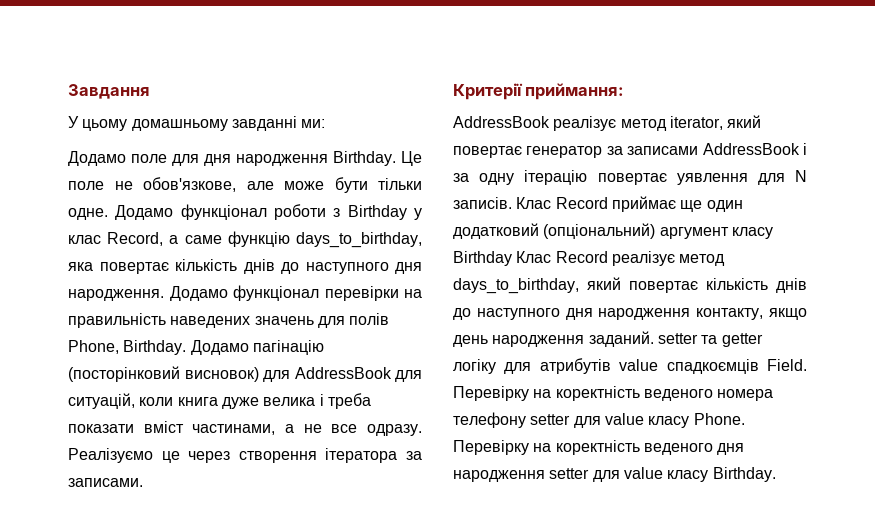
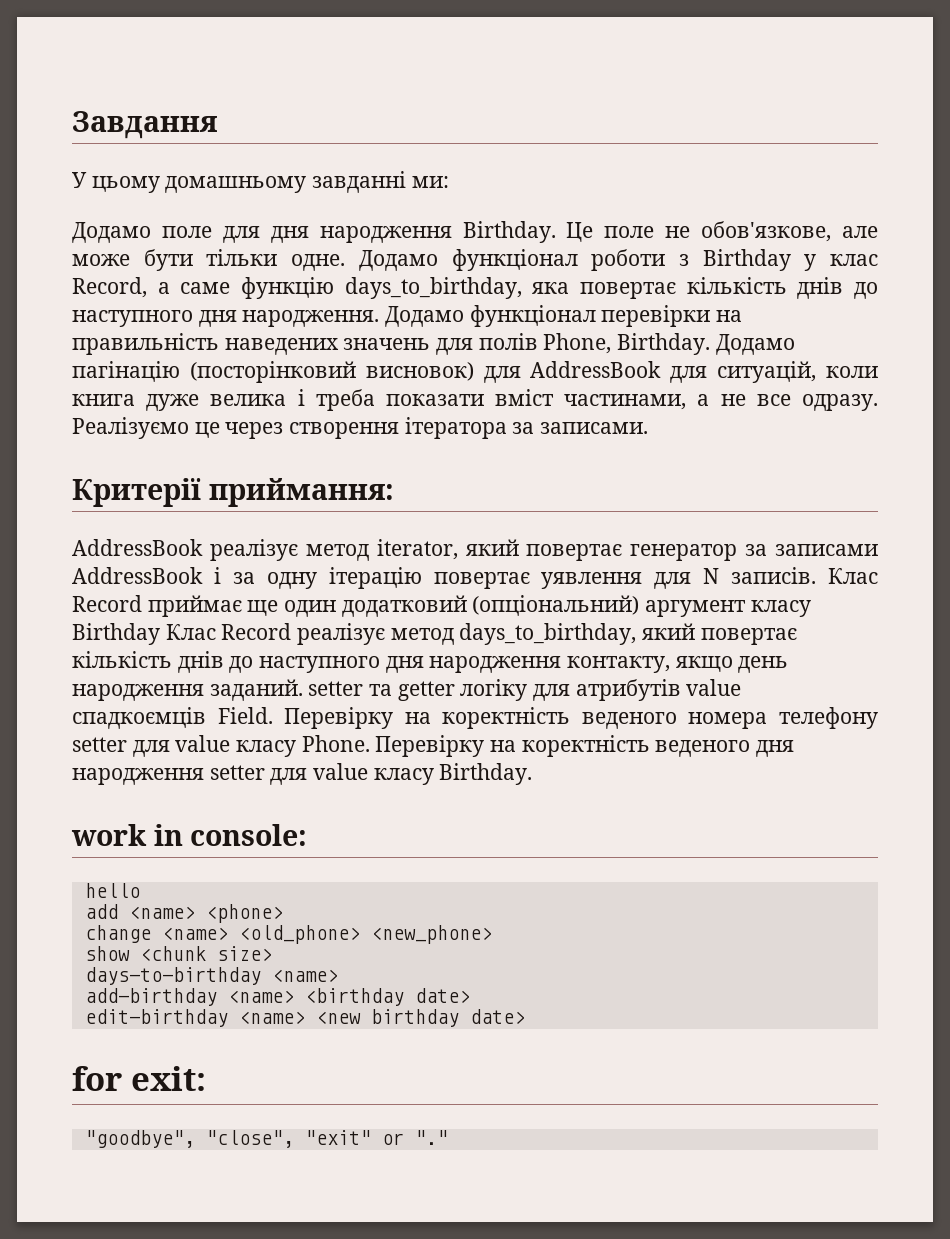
(776, 474) none -> [71,824,308,846] [84,883,140,898] [84,904,283,923] [84,925,492,944] [84,946,272,961] [84,967,338,985] [84,988,470,1006] [84,1009,525,1027] [72,1066,206,1091] [84,1130,448,1148] // work in console: // hello // add <name> <phone> // change <name> <old_phone> <new_phone> // show <chunk size> // days-to-birthday <name> // add-birthday <name> <birthday date> // edit-birthday <name> <new birthday date> // for exit: // "goodbye", "close", "exit" or "."

